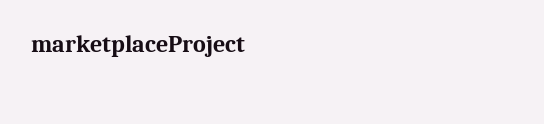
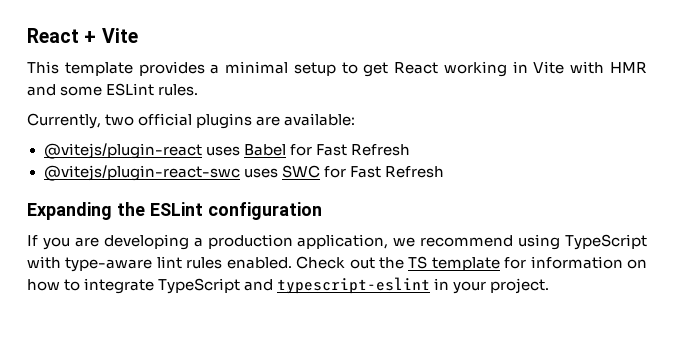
[31,35,245,57] marketplaceProject -> [27,28,138,43] [27,61,647,77] [27,83,199,96] [27,113,356,129] [43,143,410,159] [43,165,444,181] [27,202,322,220] [27,234,647,250] [27,256,648,272] [27,277,550,294] React + Vite // This template provides a minimal setup to get React working in Vite with HMR and some ESLint rules. // Currently, two official plugins are available: // @vitejs/plugin-react uses Babel for Fast Refresh // @vitejs/plugin-react-swc uses SWC for Fast Refresh // Expanding the ESLint configuration // If you are developing a production application, we recommend using TypeScript with type-aware lint rules enabled. Check out the TS template for information on how to integrate TypeScript and typescript-eslint in your project.

